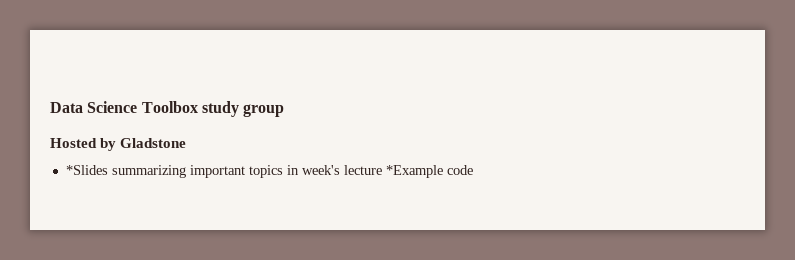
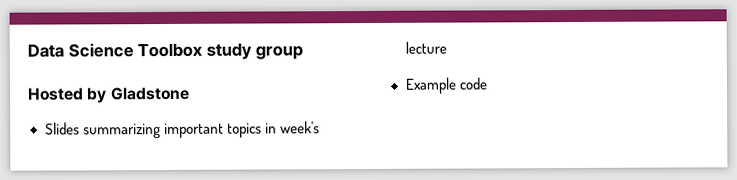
[65,165,108,175] *Slides -> [44,122,80,135] Slides
[385,165,443,178] *Example -> [404,77,457,94] // Example

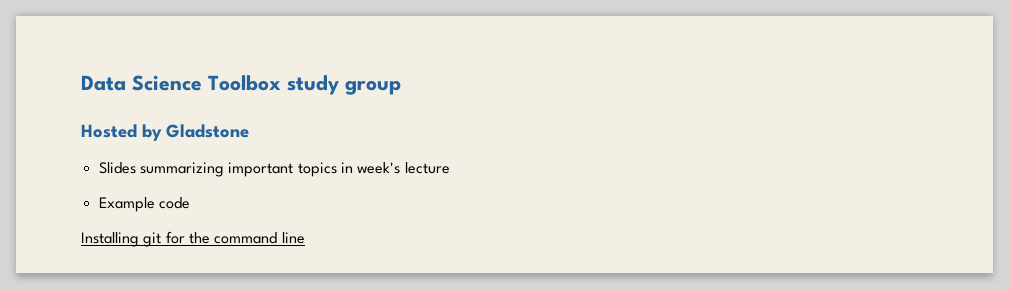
(487, 83) none -> [81,231,305,247] // Installing git for the command line

